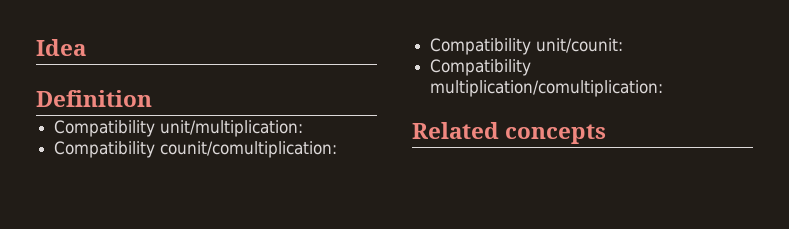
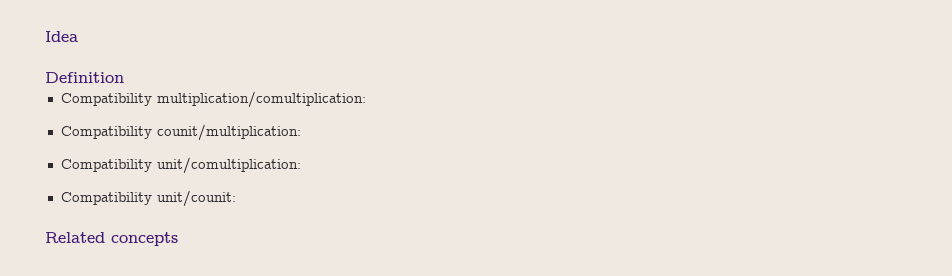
[160,120,304,137] [54,141,338,158] unit/multiplication: // Compatibility counit/comultiplication: -> [156,91,366,108] [60,124,301,141] [60,157,301,174] multiplication/comultiplication: // Compatibility counit/multiplication: // Compatibility unit/comultiplication:
[430,59,532,76] [430,80,664,97] // Compatibility multiplication/comultiplication: -> (236, 198) none

